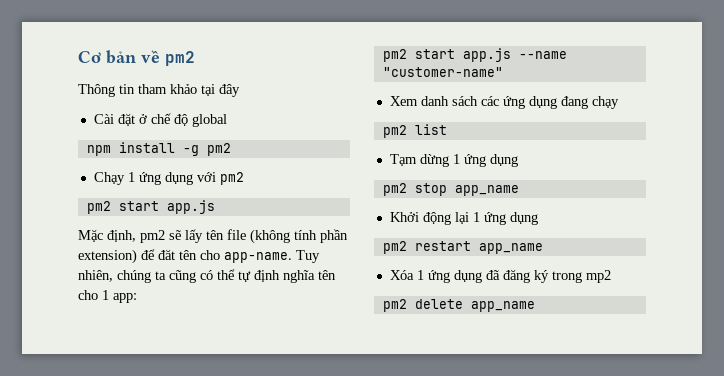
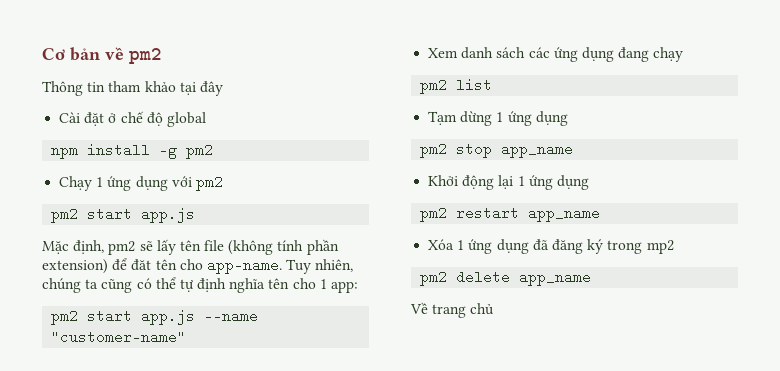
(535, 306) none -> [410,302,495,318] // Về trang chủ

